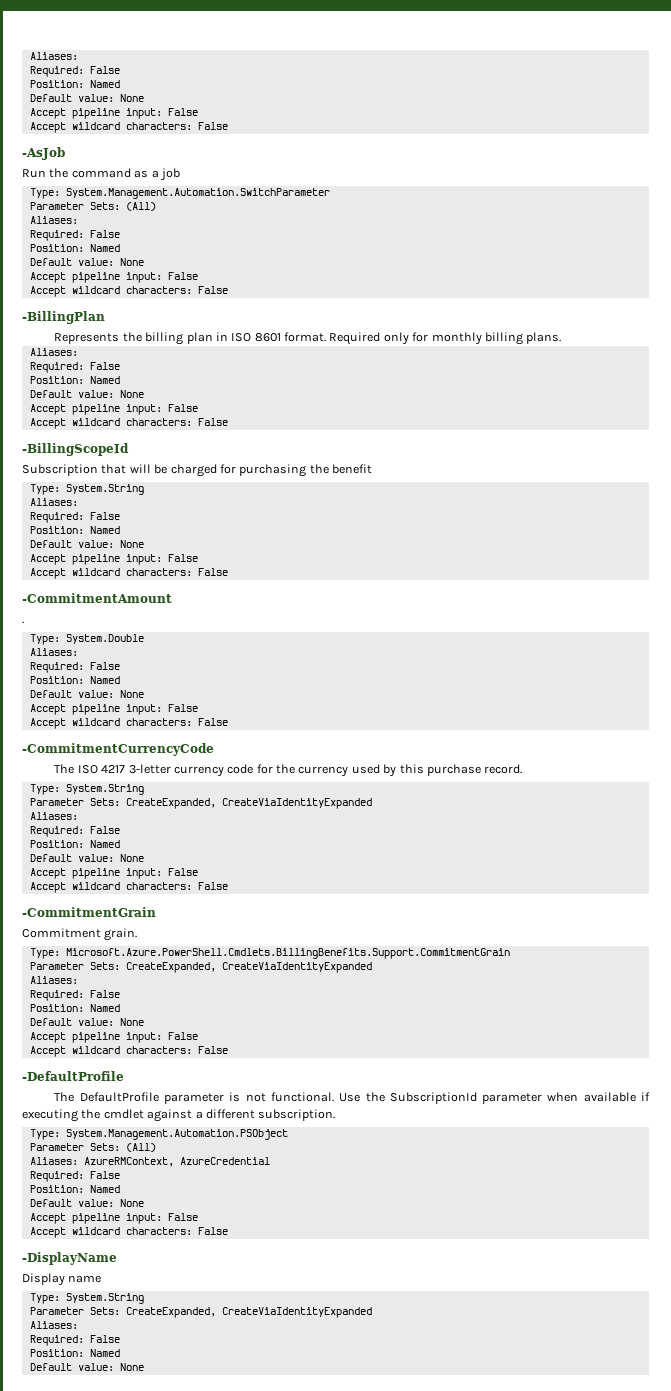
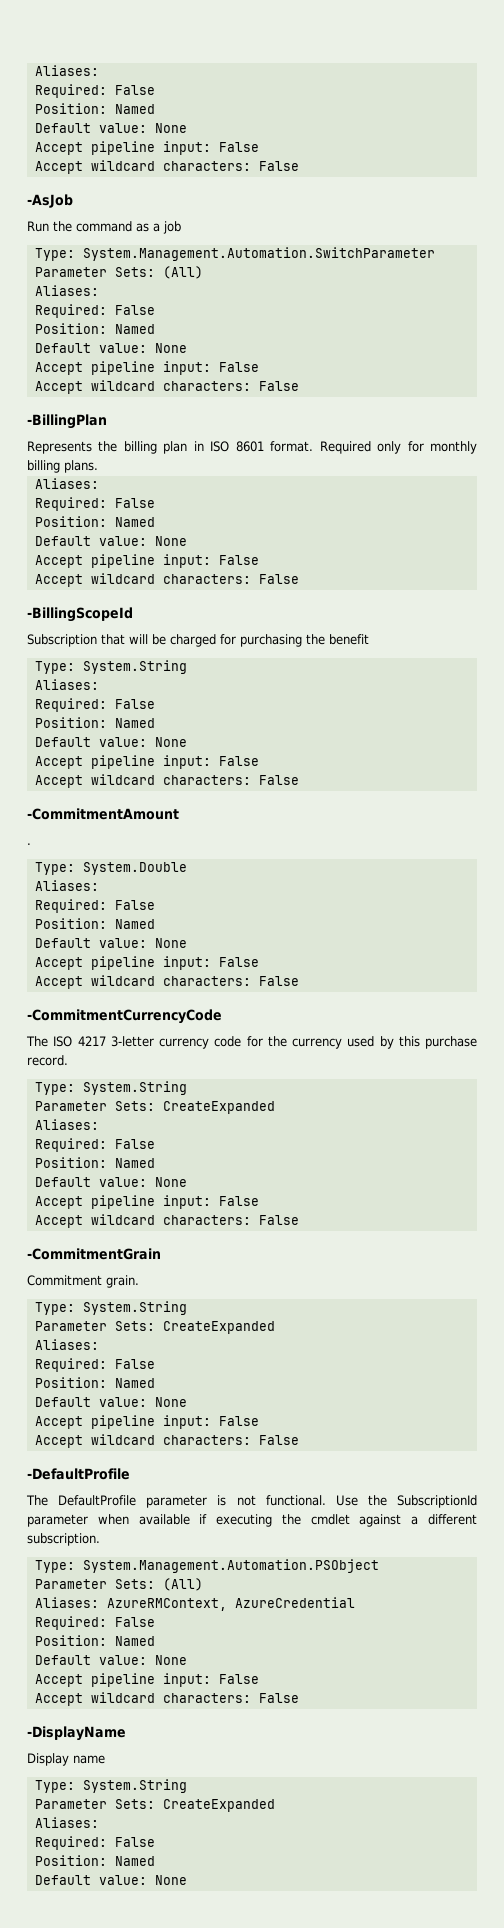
[125,798,372,809] CreateExpanded, CreateViaIdentityExpanded -> [162,1101,275,1114] CreateExpanded
[65,948,510,959] [29,962,372,973] Microsoft.Azure.PowerShell.Cmdlets.BillingBenefits.Support.CommitmentGrain // Parameter Sets: CreateExpanded, CreateViaIdentityExpanded -> [82,1301,187,1315] [34,1321,275,1334] System.String // Parameter Sets: CreateExpanded
[125,1307,372,1318] CreateExpanded, CreateViaIdentityExpanded -> [162,1799,275,1812] CreateExpanded

